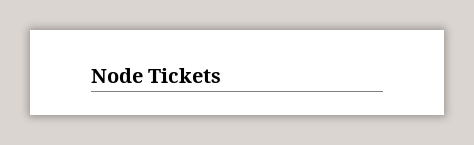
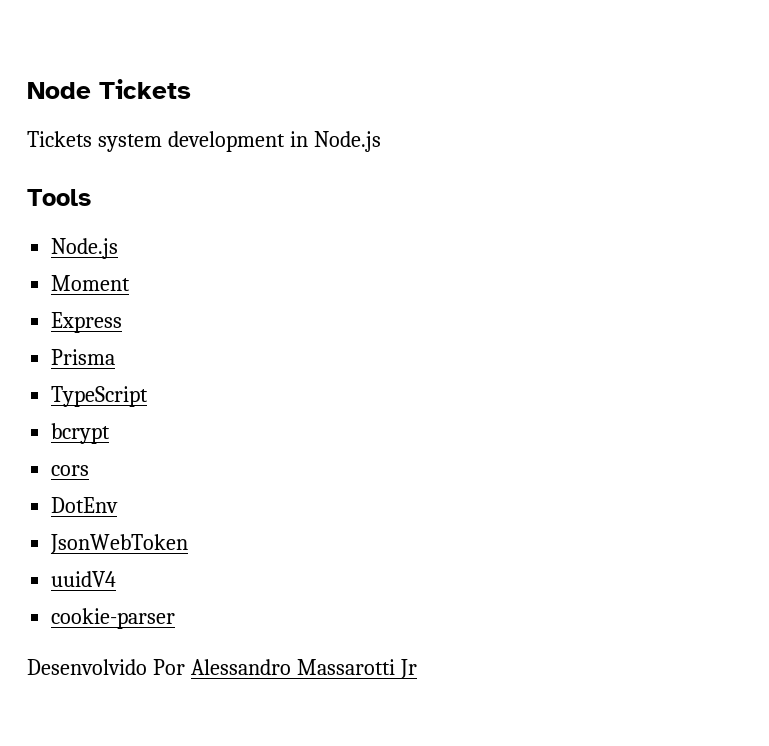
(222, 75) none -> [27,131,381,152] [27,189,91,206] [51,238,119,259] [51,275,131,291] [51,312,123,333] [51,349,116,365] [51,386,149,407] [51,423,111,444] [51,465,90,476] [51,497,119,513] [50,534,189,554] [51,571,117,587] [51,608,176,629] [27,659,417,679] // Tickets system development in Node.js // Tools // Node.js // Moment // Express // Prisma // TypeScript // bcrypt // cors // DotEnv // JsonWebToken // uuidV4 // cookie-parser // Desenvolvido Por Alessandro Massarotti Jr

